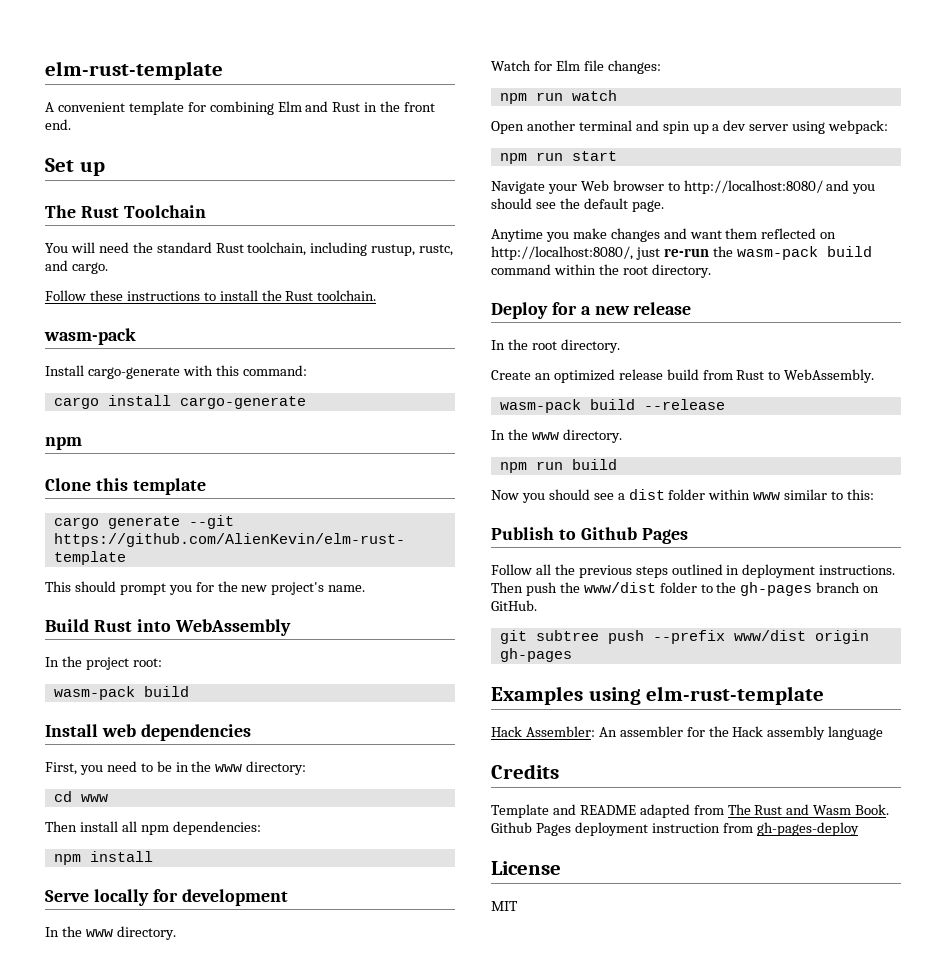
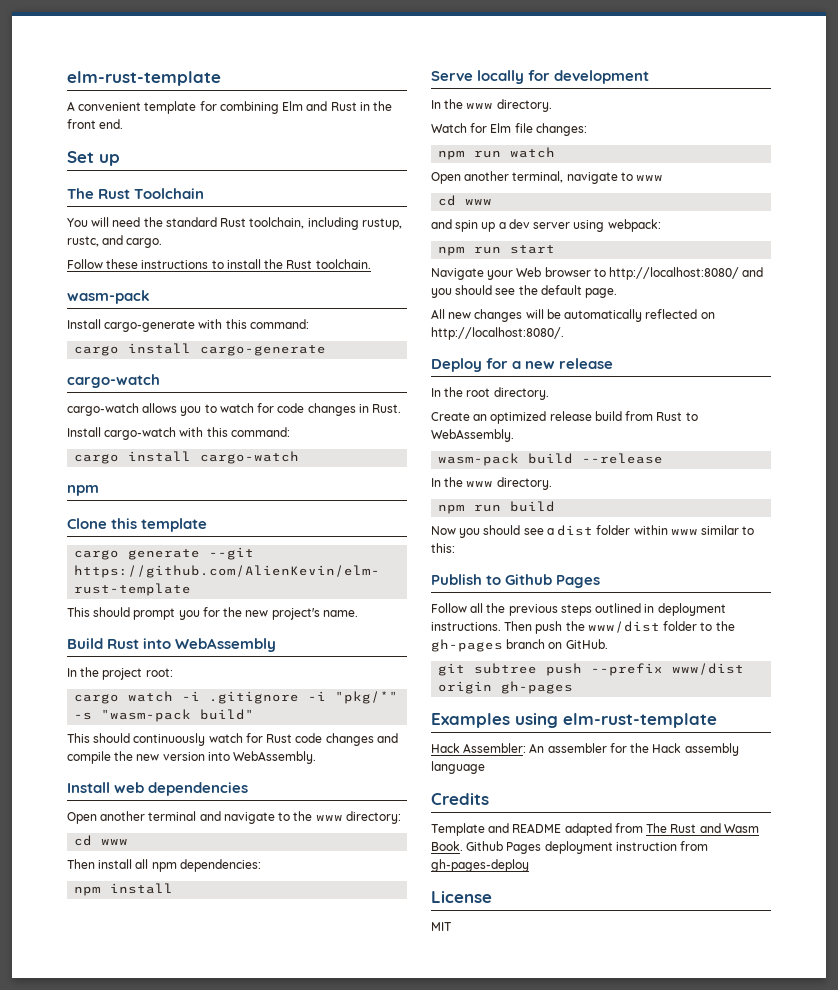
(306, 402) none -> [67,374,160,388] [67,403,402,416] [67,427,290,440] [74,451,300,464] // cargo-watch // cargo-watch allows you to watch for code changes in Rust. // Install cargo-watch with this command: // cargo install cargo-watch
[53,686,189,700] [45,724,251,741] [45,761,189,775] wasm-pack build // Install web dependencies // First, you need to be in -> [74,691,399,704] [74,709,255,722] [67,733,398,746] [67,751,317,764] [67,782,249,796] [67,811,291,824] cargo watch -i .gitignore -i "pkg/*" -s "wasm-pack build" // This should continuously watch for Rust code changes and compile the new version into WebAssembly. // Install web dependencies // Open another terminal and navigate to
[578,120,632,131] terminal -> [512,171,664,184] [438,195,493,206] terminal, navigate to www // cd www //
[491,228,837,242] [491,246,872,260] [491,264,711,278] Anytime you make changes and want them reflected on http://localhost:8080/, just re-run the wasm-pack build command within the root directory. -> [431,309,715,322] [431,327,564,340] All new changes will be automatically reflected on http://localhost:8080/.

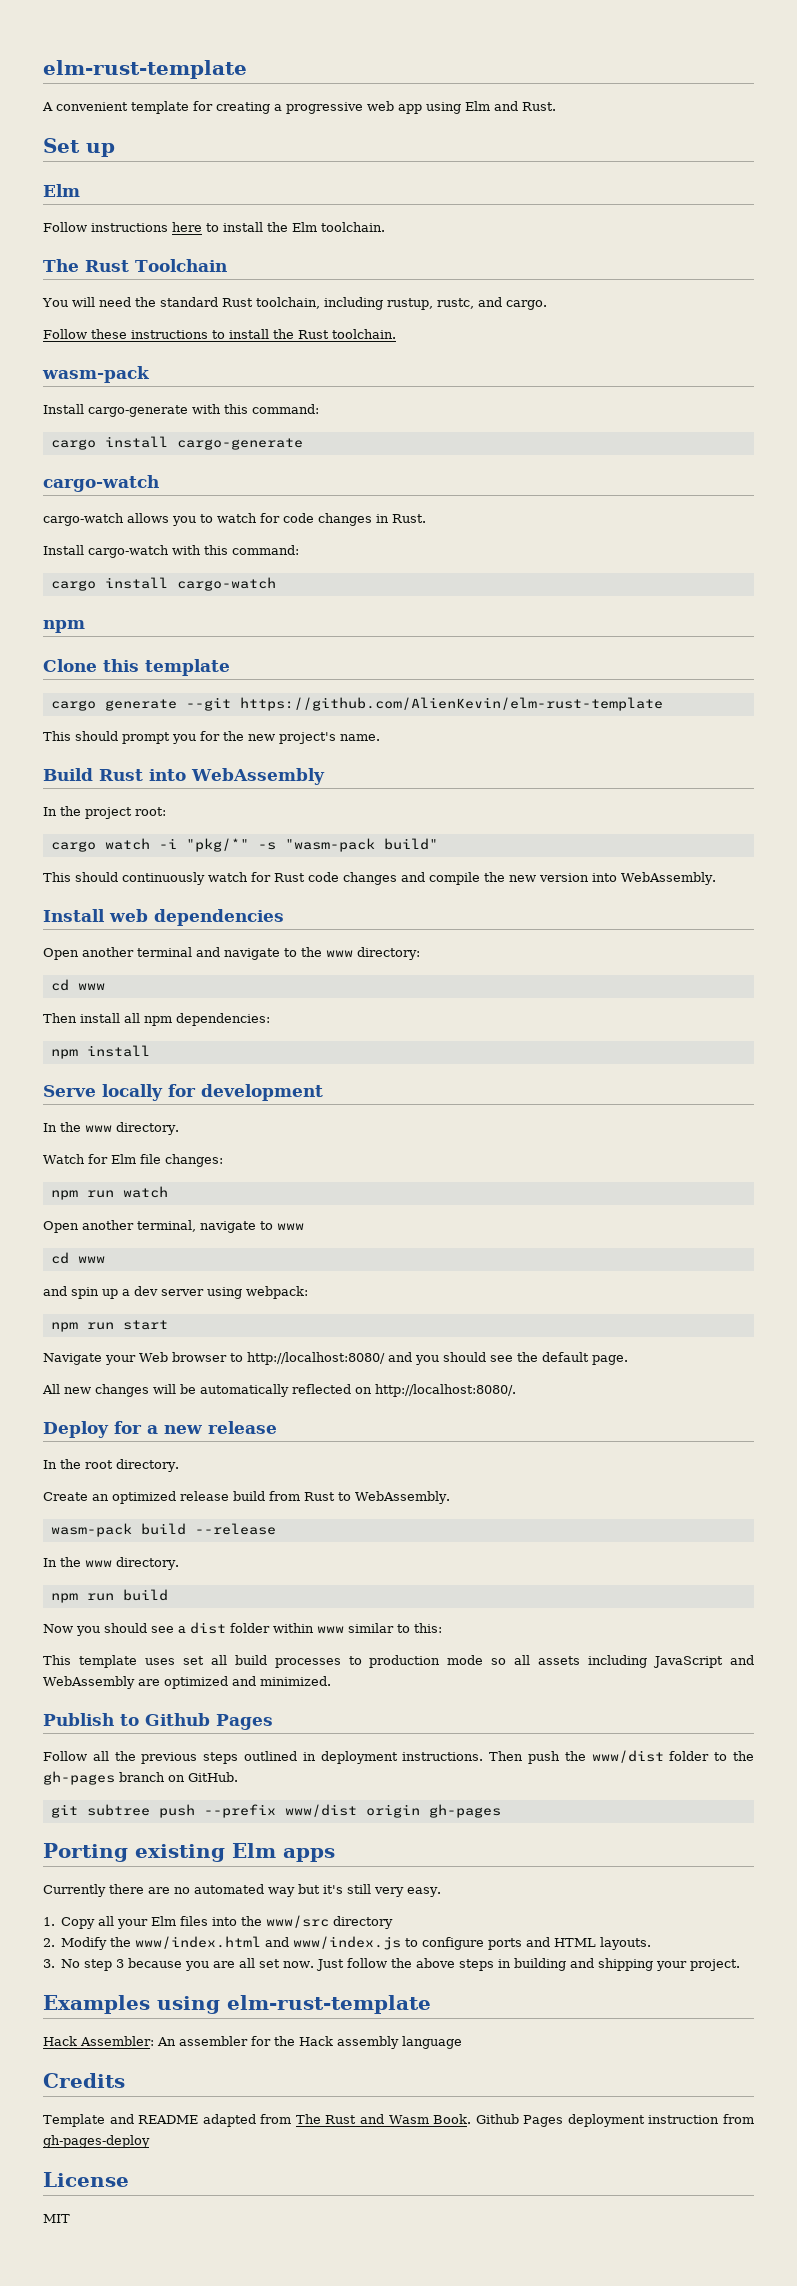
[219,101,393,114] [67,119,124,129] [67,151,120,166] combining Elm and Rust in the front end. // Set up -> [216,101,556,114] [43,138,115,157] [43,184,80,197] [43,222,385,232] creating a progressive web app using Elm and Rust. // Set up // Elm // Follow instructions here to install the Elm toolchain.
[209,691,327,704] .gitignore -i -> (177, 843) none
(455, 548) none -> [43,1655,754,1668] [43,1676,331,1689] // This template uses set all build processes to production mode so all assets including JavaScript and WebAssembly are optimized and minimized.
(574, 687) none -> [43,1843,335,1862] [43,1884,441,1897] [43,1915,394,1929] [43,1936,652,1950] [43,1958,741,1971] // Porting existing Elm apps // Currently there are no automated way but it's still very easy. // 1. Copy all your Elm files into the www/src directory // 2. Modify the www/index.html and www/index.js to configure ports and HTML layouts. // 3. No step 3 because you are all set now. Just follow the above steps in building and shipping your project.

